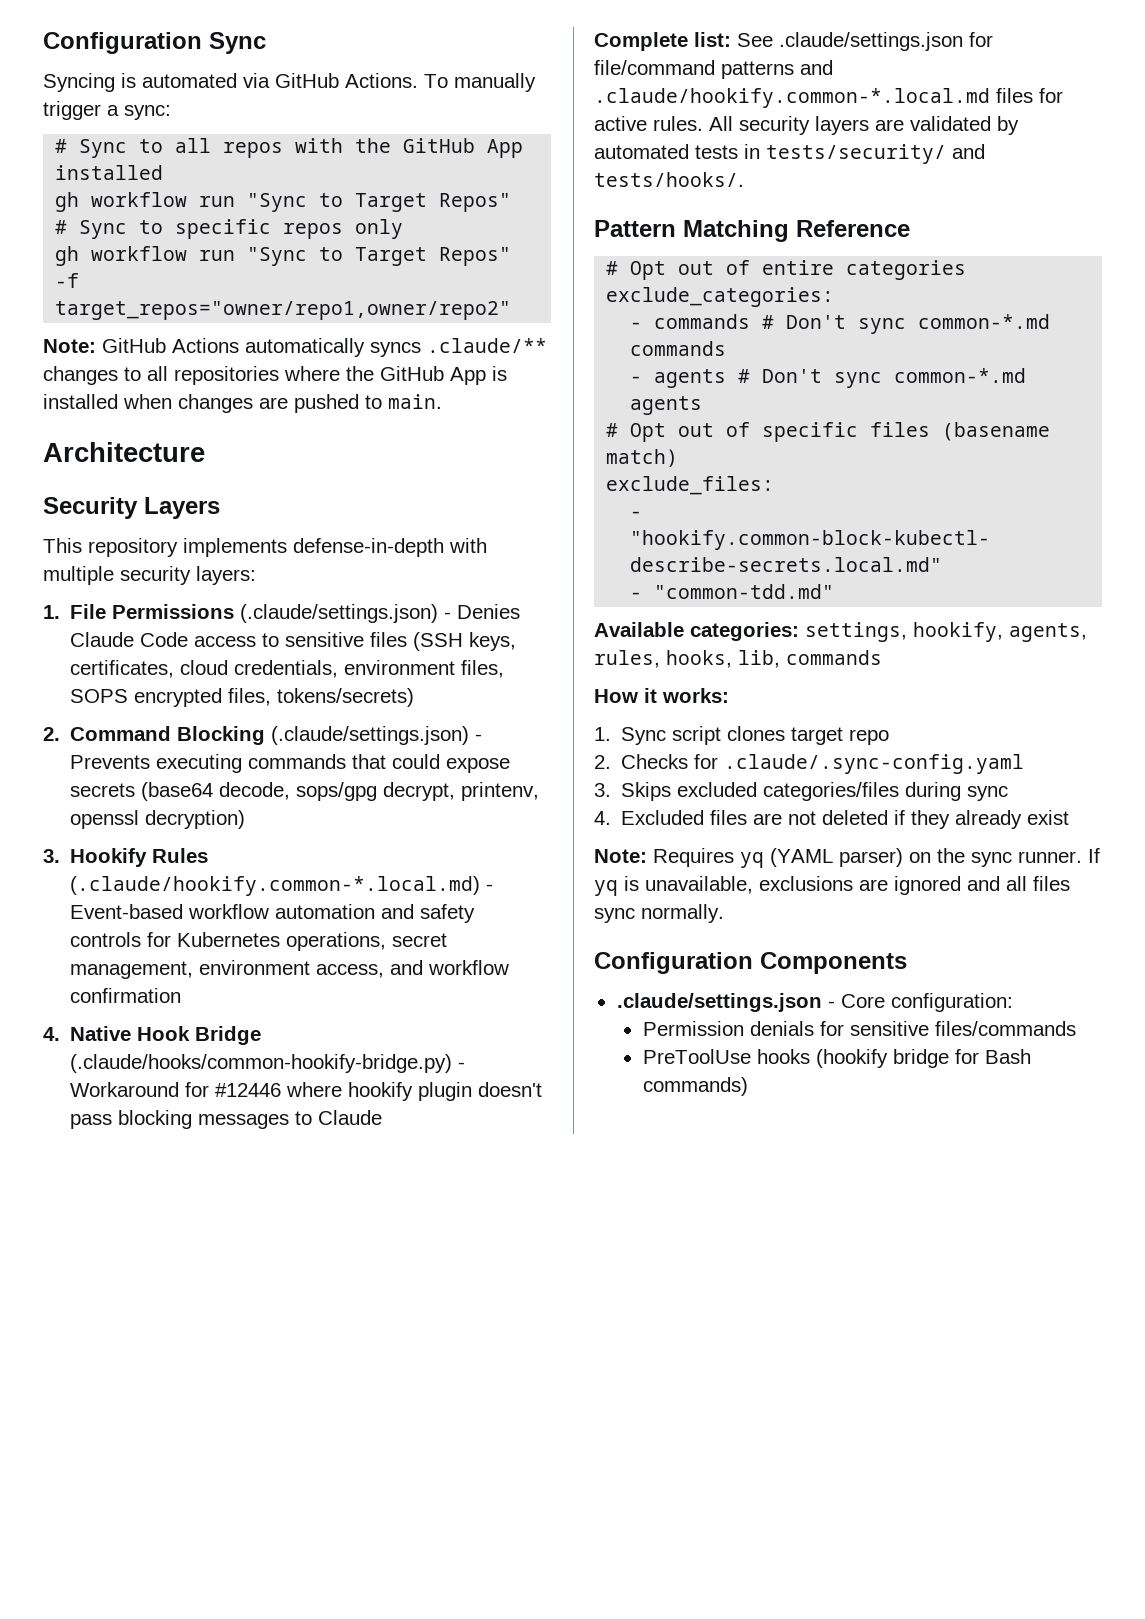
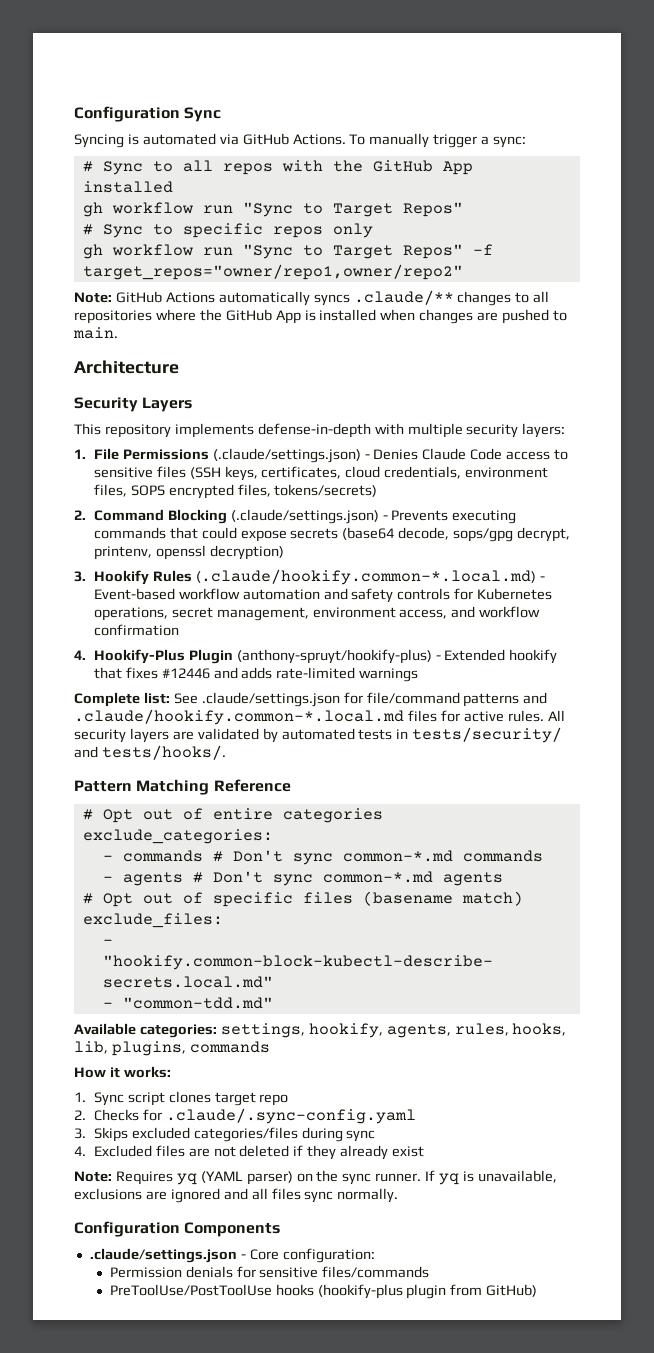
[70,1026,262,1045] [70,1054,466,1073] [70,1082,543,1101] [70,1110,383,1129] Native Hook Bridge (.claude/hooks/common-hookify-bridge.py) - Workaround for #12446 where hookify plugin doesn't pass blocking messages to Claude -> [93,649,558,664] [93,667,419,682] Hookify-Plus Plugin (anthony-spruyt/hookify-plus) - Extended hookify that fixes #12446 and adds rate-limited warnings
(780, 659) none -> [111,1041,186,1056] plugins,
[642,1049,1031,1068] [642,1077,748,1096] PreToolUse hooks (hookify bridge for Bash commands) -> [109,1284,538,1299] PreToolUse/PostToolUse hooks (hookify-plus plugin from GitHub)

